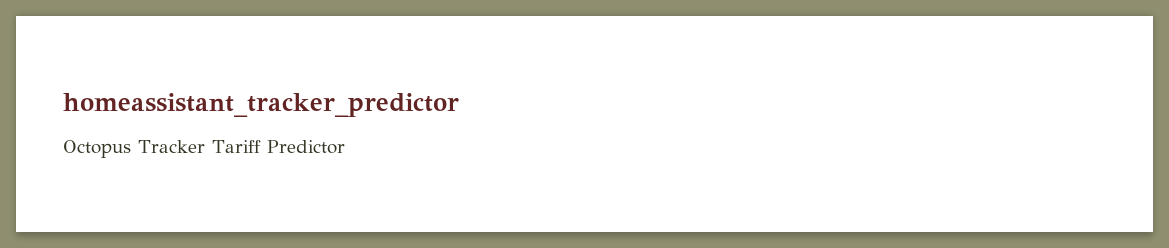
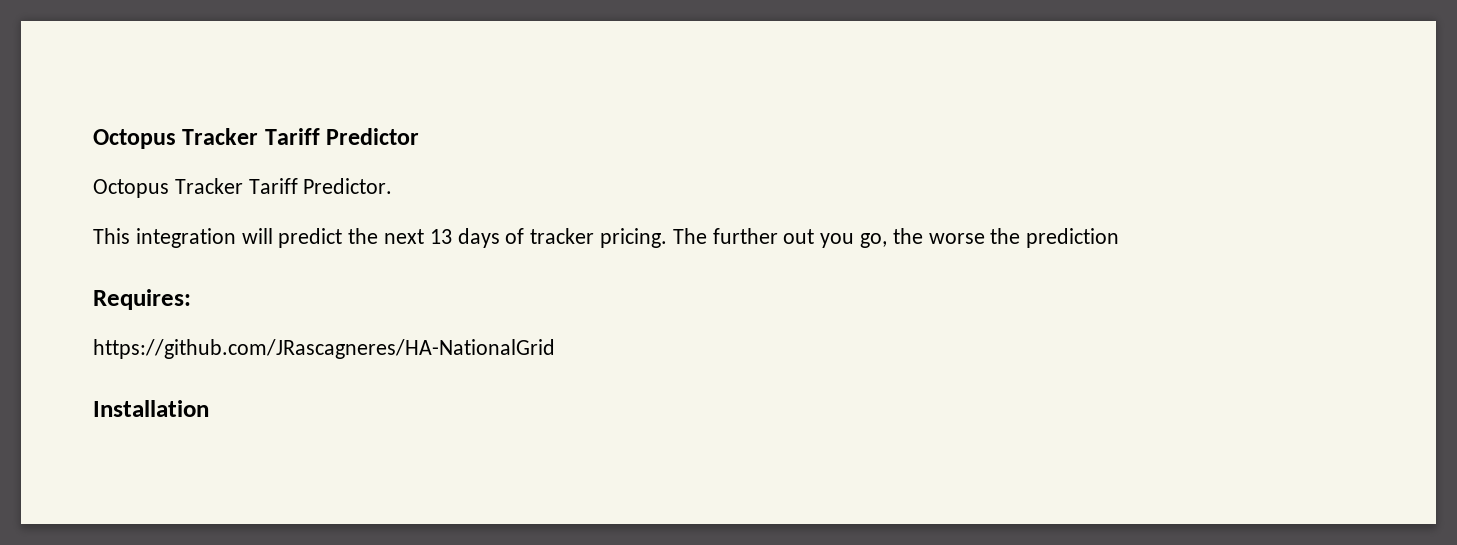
[63,93,459,117] [63,140,345,158] homeassistant_tracker_predictor // Octopus Tracker Tariff Predictor -> [93,128,420,149] [93,178,393,198] [93,228,1120,248] [93,289,191,310] [93,339,555,359] [93,400,209,417] Octopus Tracker Tariff Predictor // Octopus Tracker Tariff Predictor. // This integration will predict the next 13 days of tracker pricing. The further out you go, the worse the prediction // Requires: // https://github.com/JRascagneres/HA-NationalGrid // Installation

